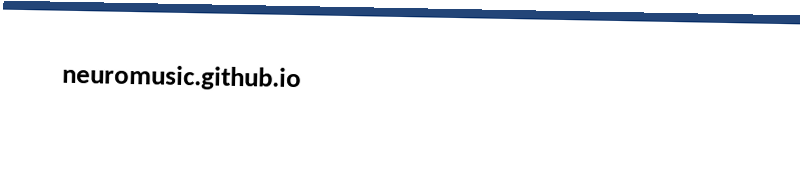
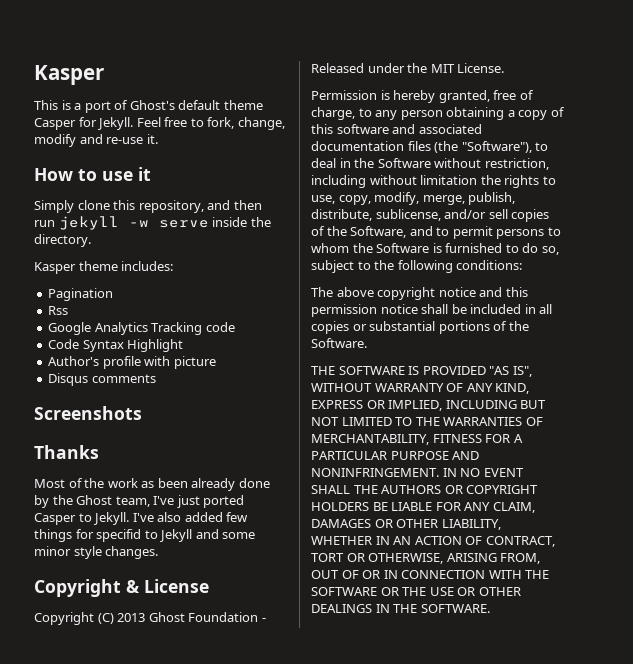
[61,63,302,92] neuromusic.github.io -> [34,65,104,85] [34,100,263,113] [34,117,285,130] [34,134,158,147] [34,167,151,181] [34,200,262,213] [34,216,271,230] [34,234,91,247] [34,261,174,274] [48,288,114,301] [48,306,69,315] [48,322,235,335] [48,339,184,352] [48,356,216,369] [48,373,156,386] [34,406,142,420] [34,445,99,459] [34,478,270,491] [34,495,245,508] [34,512,249,525] [34,529,256,542] [34,546,159,559] [34,579,209,597] [34,612,266,625] [311,63,505,73] [311,90,534,103] [311,107,565,120] [311,124,482,134] [311,141,549,153] [311,158,549,170] [311,175,556,188] [311,192,516,205] [311,209,550,222] [311,226,561,239] [311,243,559,255] [311,260,523,273] [311,287,528,300] [311,304,553,317] [311,321,529,334] [311,338,367,348] [311,366,532,377] [311,383,530,394] [311,400,547,411] [311,417,543,426] [311,434,523,445] [311,451,480,460] [311,468,524,477] [311,485,539,494] [311,502,535,513] [311,519,501,530] [311,536,555,547] [311,553,541,564] [311,570,550,579] [311,587,521,596] [311,604,490,613] Kasper // This is a port of Ghost's default theme Casper for Jekyll. Feel free to fork, change, modify and re-use it. // How to use it // Simply clone this repository, and then run jekyll -w serve inside the directory. // Kasper theme includes: // Pagination // Rss // Google Analytics Tracking code // Code Syntax Highlight // Author's profile with picture // Disqus comments // Screenshots // Thanks // Most of the work as been already done by the Ghost team, I've just ported Casper to Jekyll. I've also added few things for specifid to Jekyll and some minor style changes. // Copyright & License // Copyright (C) 2013 Ghost Foundation - Released under the MIT License. // Permission is hereby granted, free of charge, to any person obtaining a copy of this software and associated documentation files (the "Software"), to deal in the Software without restriction, including without limitation the rights to use, copy, modify, merge, publish, distribute, sublicense, and/or sell copies of the Software, and to permit persons to whom the Software is furnished to do so, subject to the following conditions: // The above copyright notice and this permission notice shall be included in all copies or substantial portions of the Software. // THE SOFTWARE IS PROVIDED "AS IS", WITHOUT WARRANTY OF ANY KIND, EXPRESS OR IMPLIED, INCLUDING BUT NOT LIMITED TO THE WARRANTIES OF MERCHANTABILITY, FITNESS FOR A PARTICULAR PURPOSE AND NONINFRINGEMENT. IN NO EVENT SHALL THE AUTHORS OR COPYRIGHT HOLDERS BE LIABLE FOR ANY CLAIM, DAMAGES OR OTHER LIABILITY, WHETHER IN AN ACTION OF CONTRACT, TORT OR OTHERWISE, ARISING FROM, OUT OF OR IN CONNECTION WITH THE SOFTWARE OR THE USE OR OTHER DEALINGS IN THE SOFTWARE.

